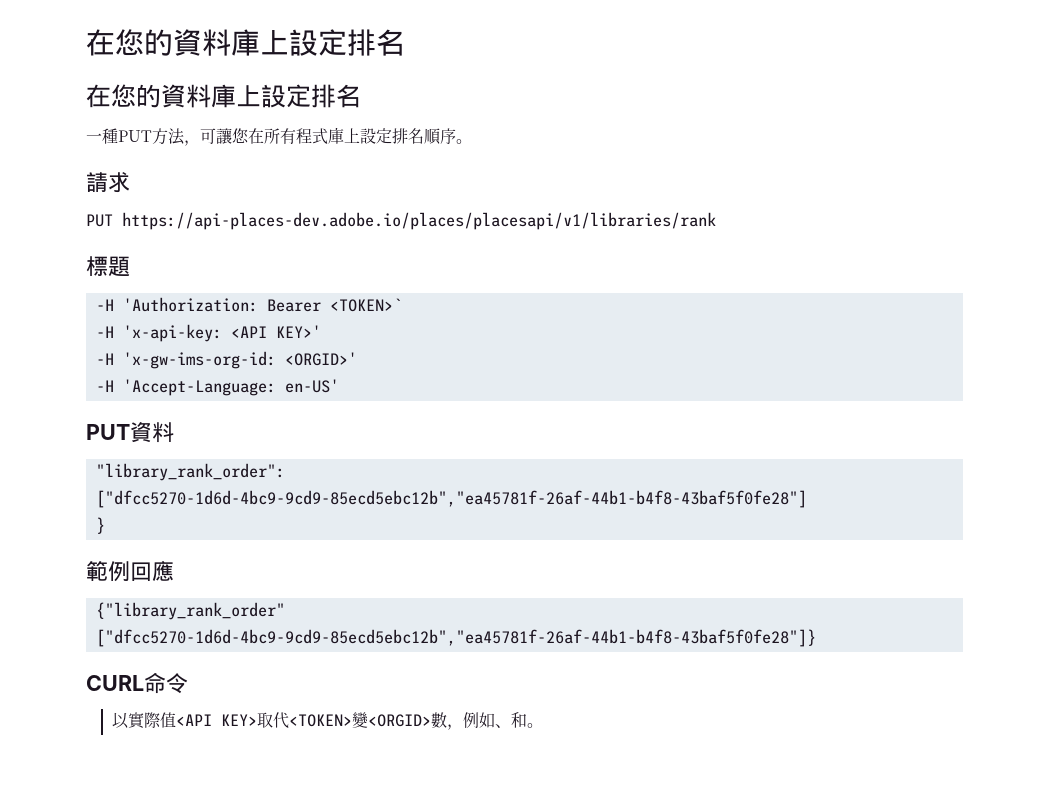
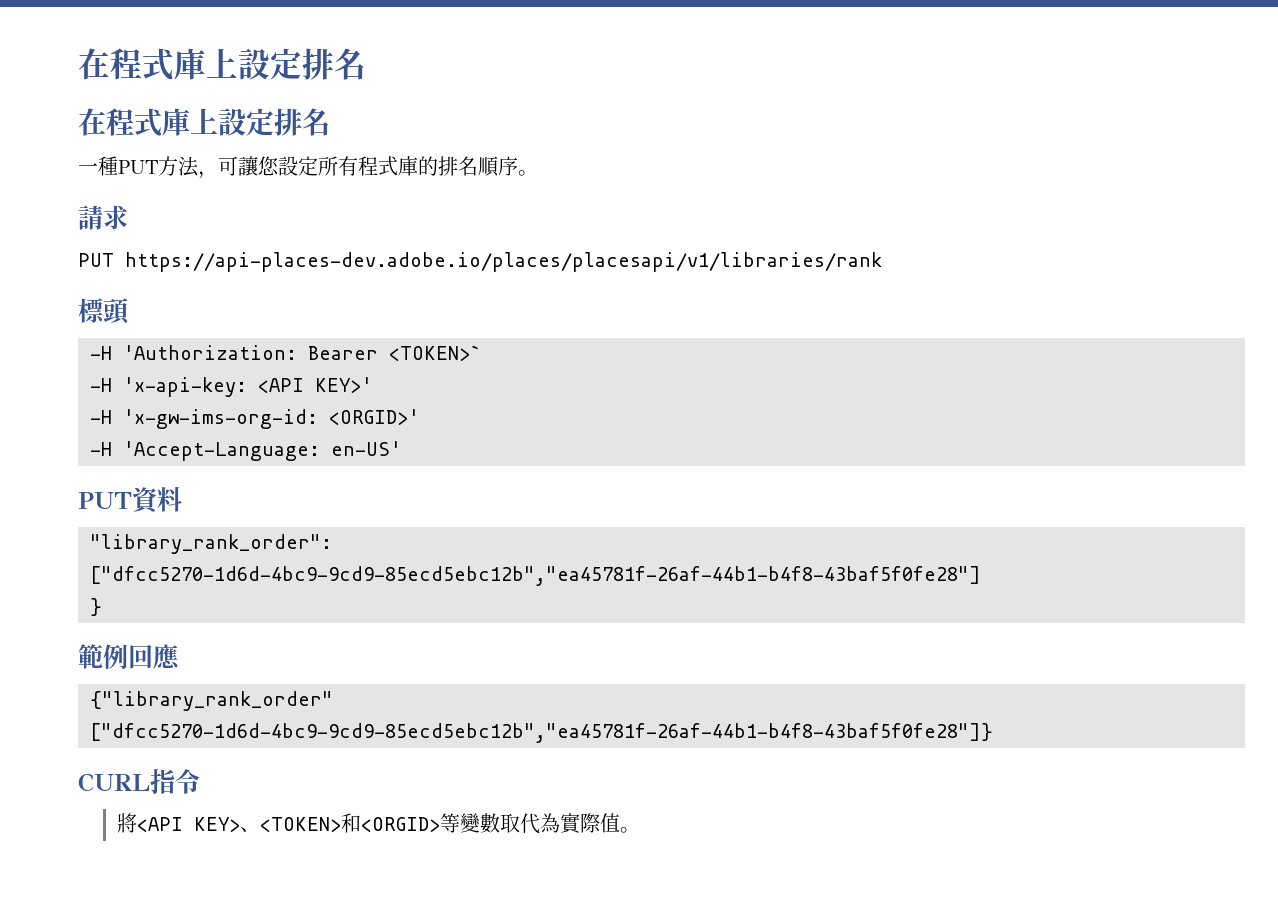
[86,29,231,56] 在您的資料 -> [78,48,174,81] 在程式
[111,84,211,108] 您的資料 -> [106,108,162,137] 程式
[248,128,264,144] 在 -> [278,156,318,176] 設定
[344,128,392,144] 上設定 -> [418,156,438,176] 的
[108,256,130,277] 題 -> [103,298,130,324] 頭
[144,672,166,694] 命 -> [150,769,175,794] 指
[111,712,527,730] 以實際值<API KEY>取代<TOKEN>變<ORGID>數，例如、和 -> [117,813,621,834] 將<API KEY>、<TOKEN>和<ORGID>等變數取代為實際值

